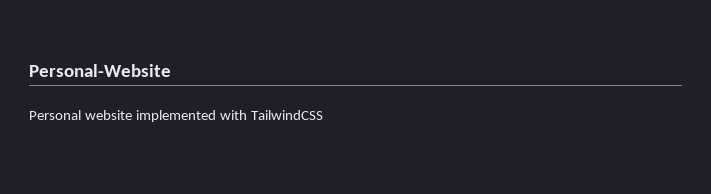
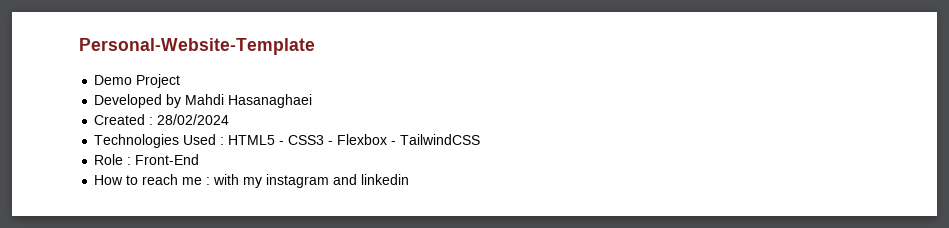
[29,64,171,77] [29,110,323,122] Personal-Website // Personal website implemented with TailwindCSS -> [79,38,315,55] [94,74,181,88] [94,94,313,108] [94,114,230,125] [94,134,481,148] [94,154,200,165] [94,174,410,188] Personal-Website-Template // Demo Project // Developed by Mahdi Hasanaghaei // Created : 28/02/2024 // Technologies Used : HTML5 - CSS3 - Flexbox - TailwindCSS // Role : Front-End // How to reach me : with my instagram and linkedin

